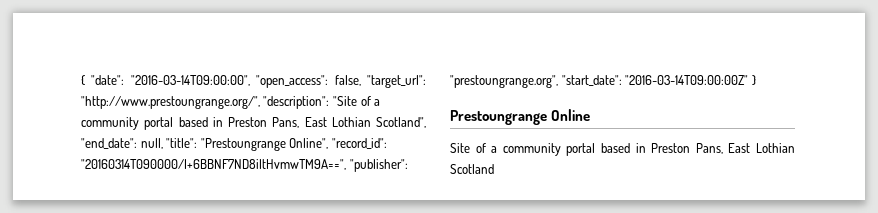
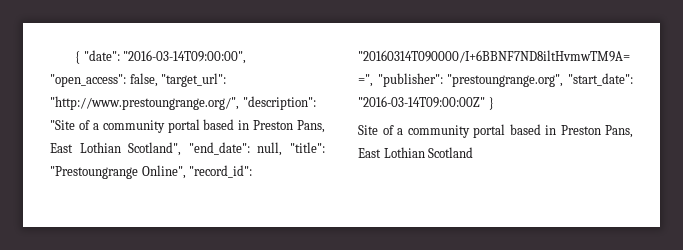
[450,109,591,125] // Prestoungrange Online -> (494, 103) none

